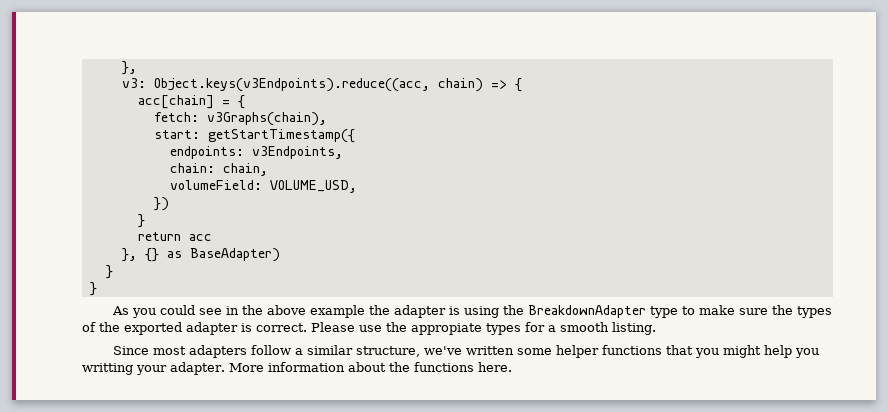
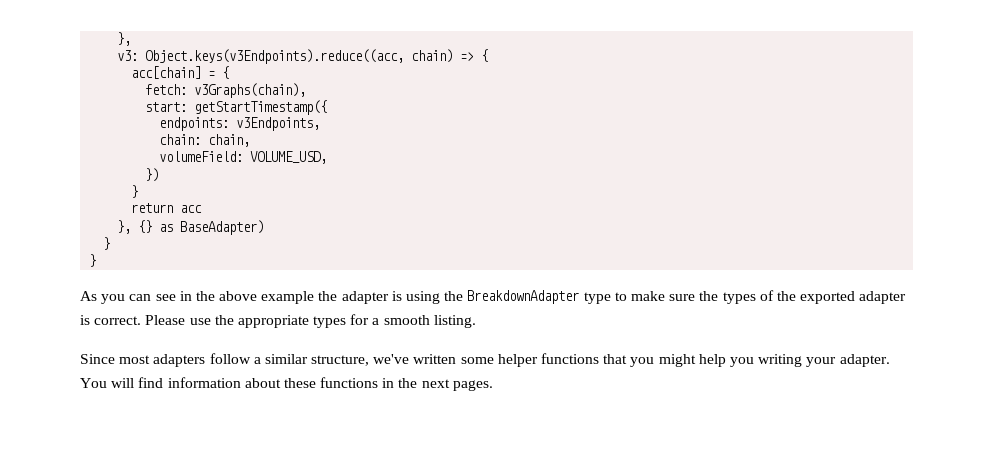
[160,305,196,315] could -> [129,294,152,301] can
[411,323,482,335] appropiate -> [237,315,309,328] appropriate
[82,363,133,375] writting -> [758,354,803,367] writing
[228,362,512,372] More information about the functions here. -> [80,377,493,391] You will find information about these functions in the next pages.

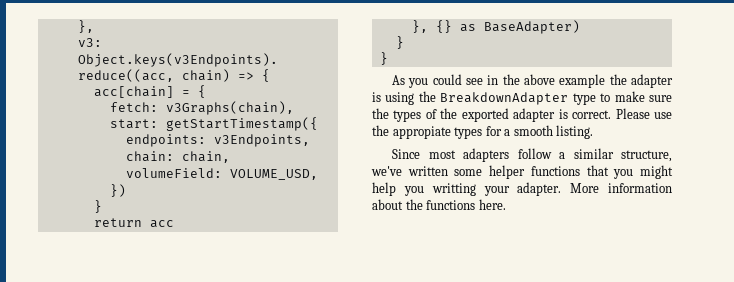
[129,294,152,301] can -> [432,74,462,85] could
[237,315,309,328] appropriate -> [392,126,451,139] appropiate
[758,354,803,367] writing -> [431,183,476,196] writting
[80,377,493,391] You will find information about these functions in the next pages. -> [570,183,672,193] [372,199,506,210] More information about the functions here.

